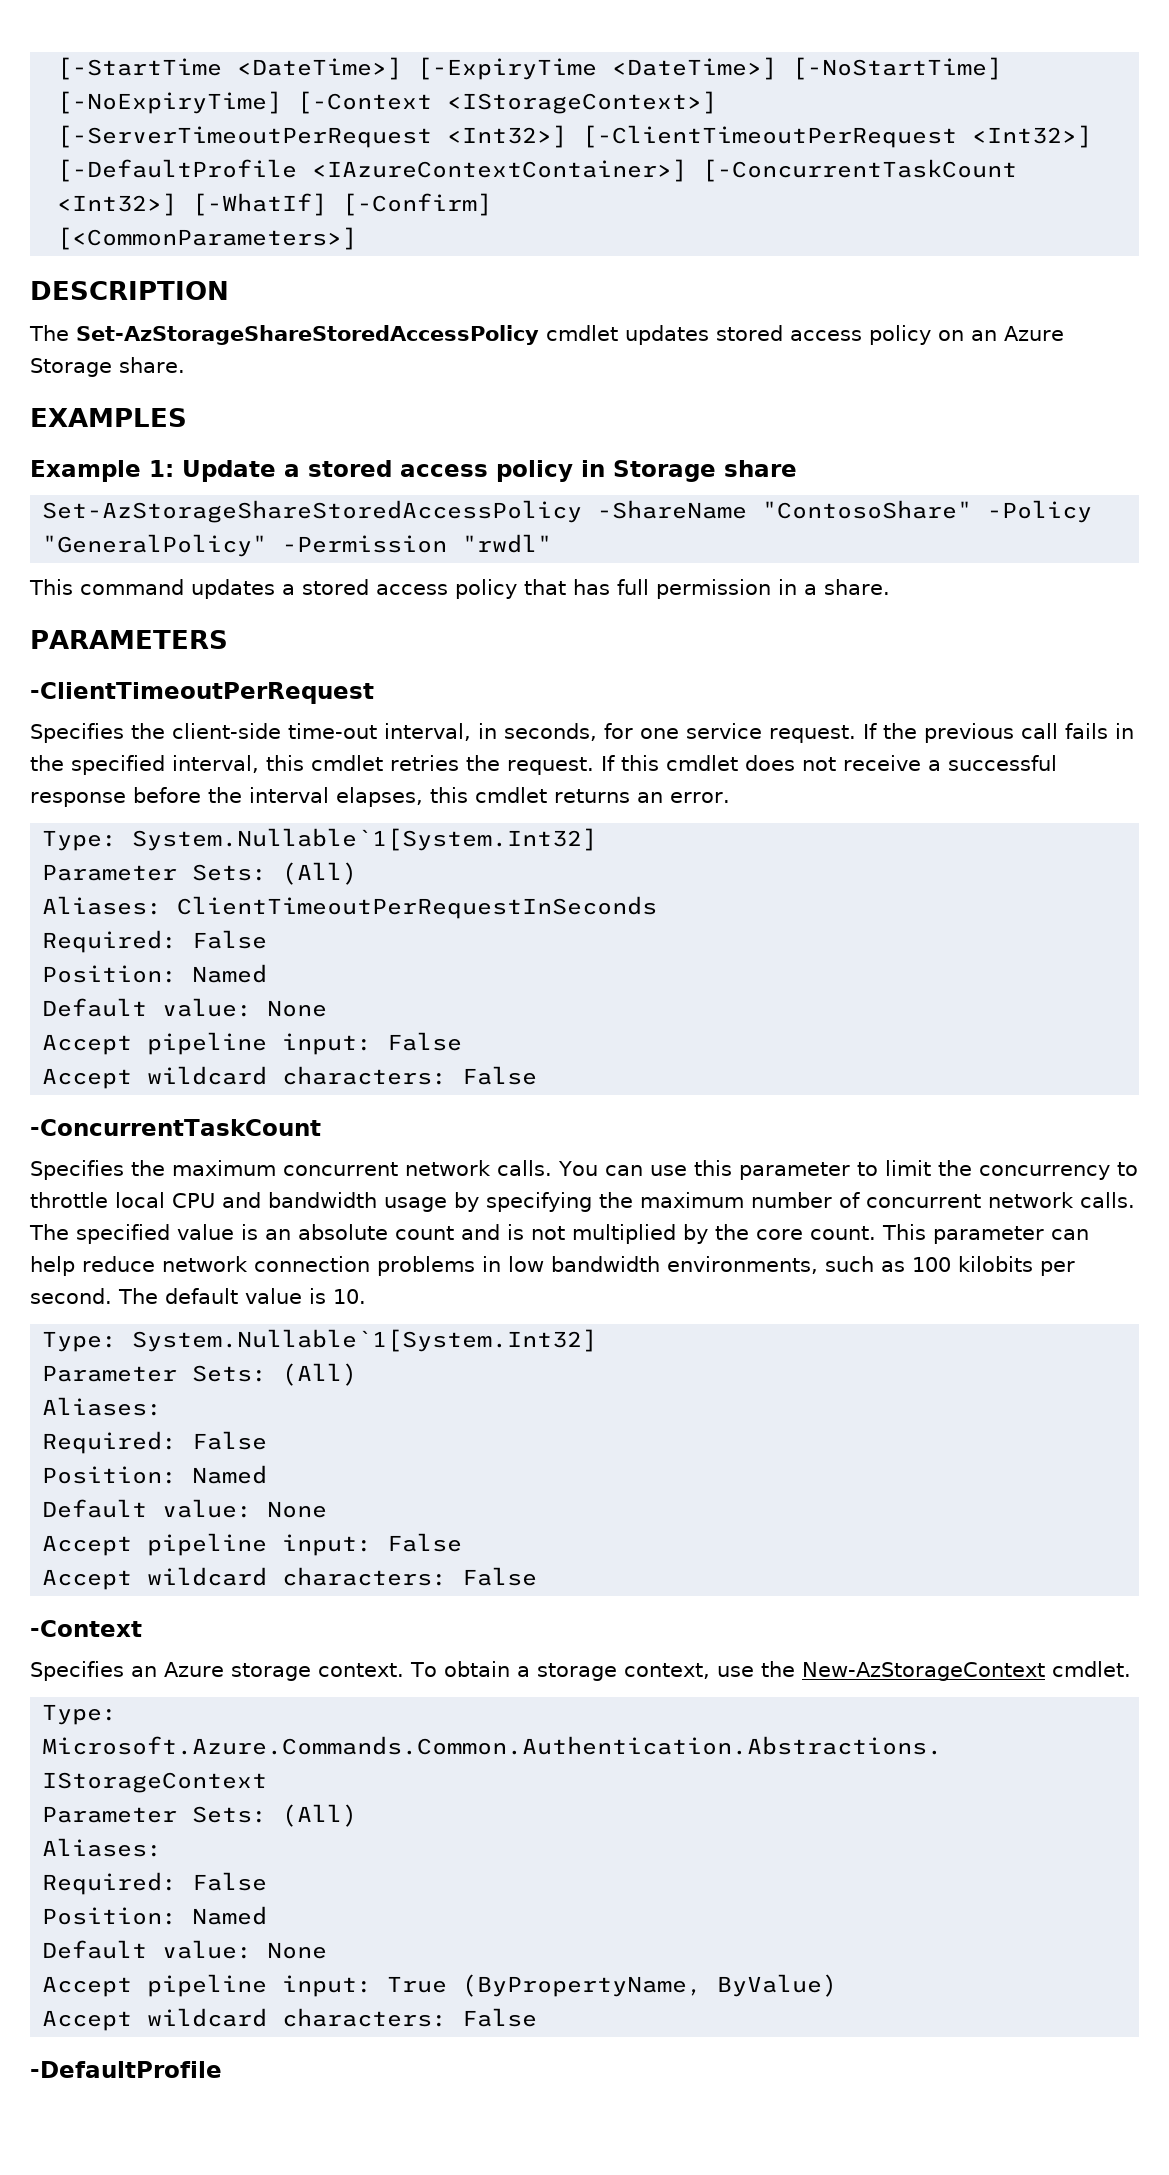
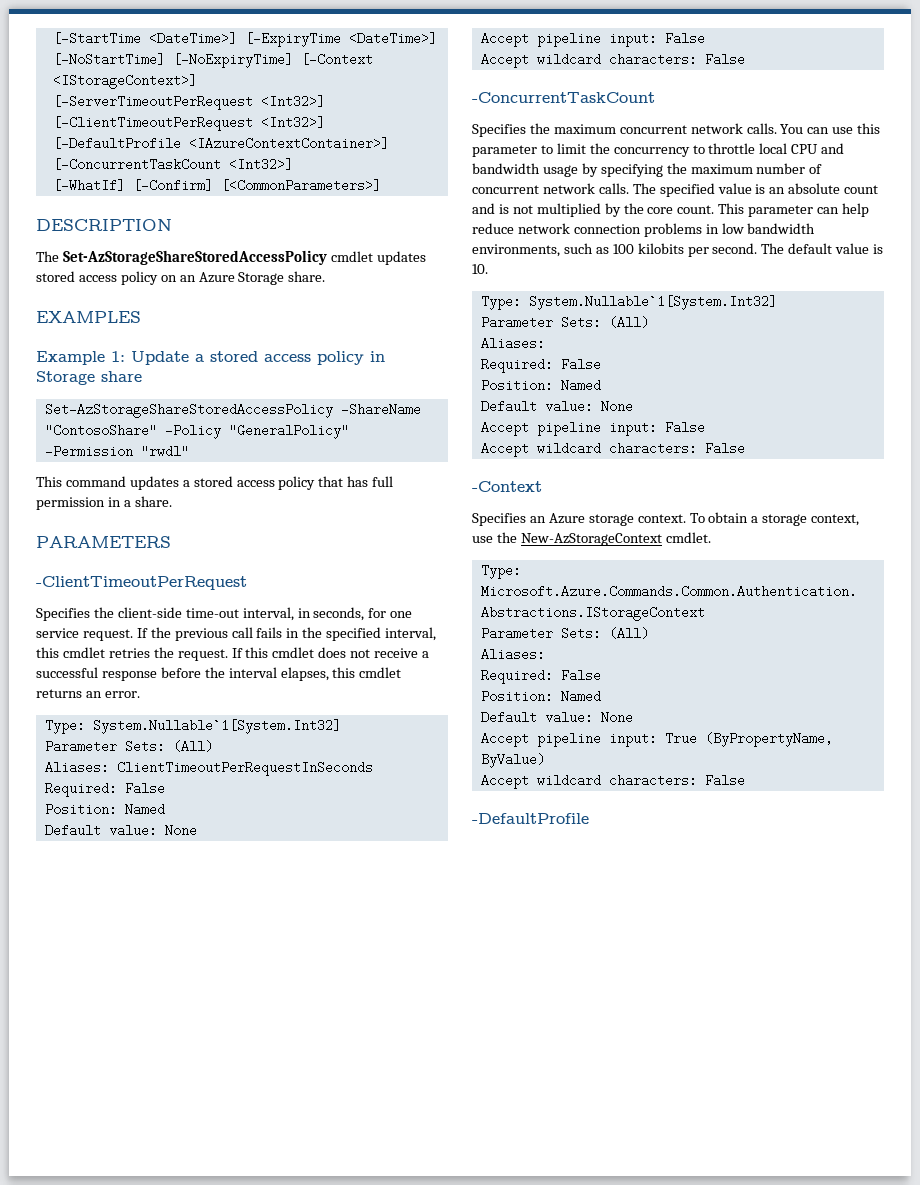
(178, 204) none -> (293, 164) //
(493, 204) // -> (213, 185) none

